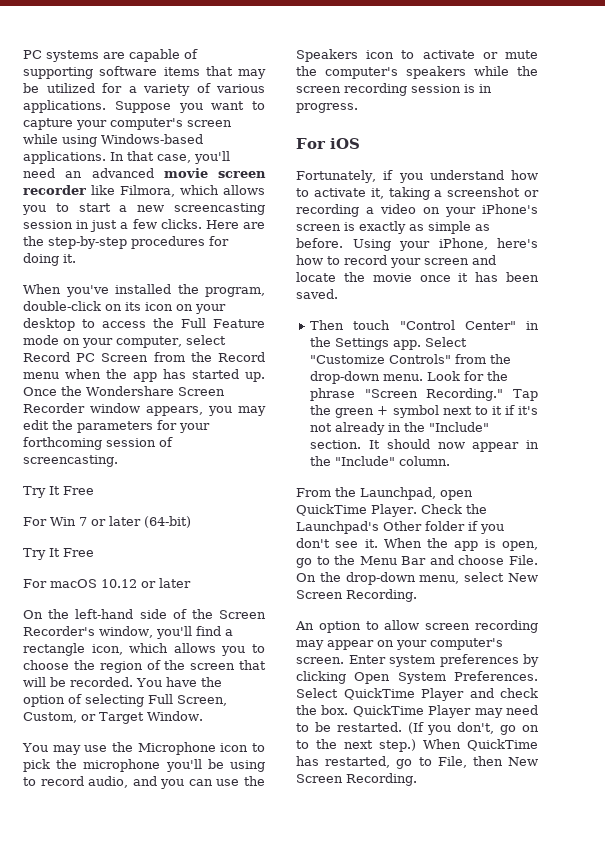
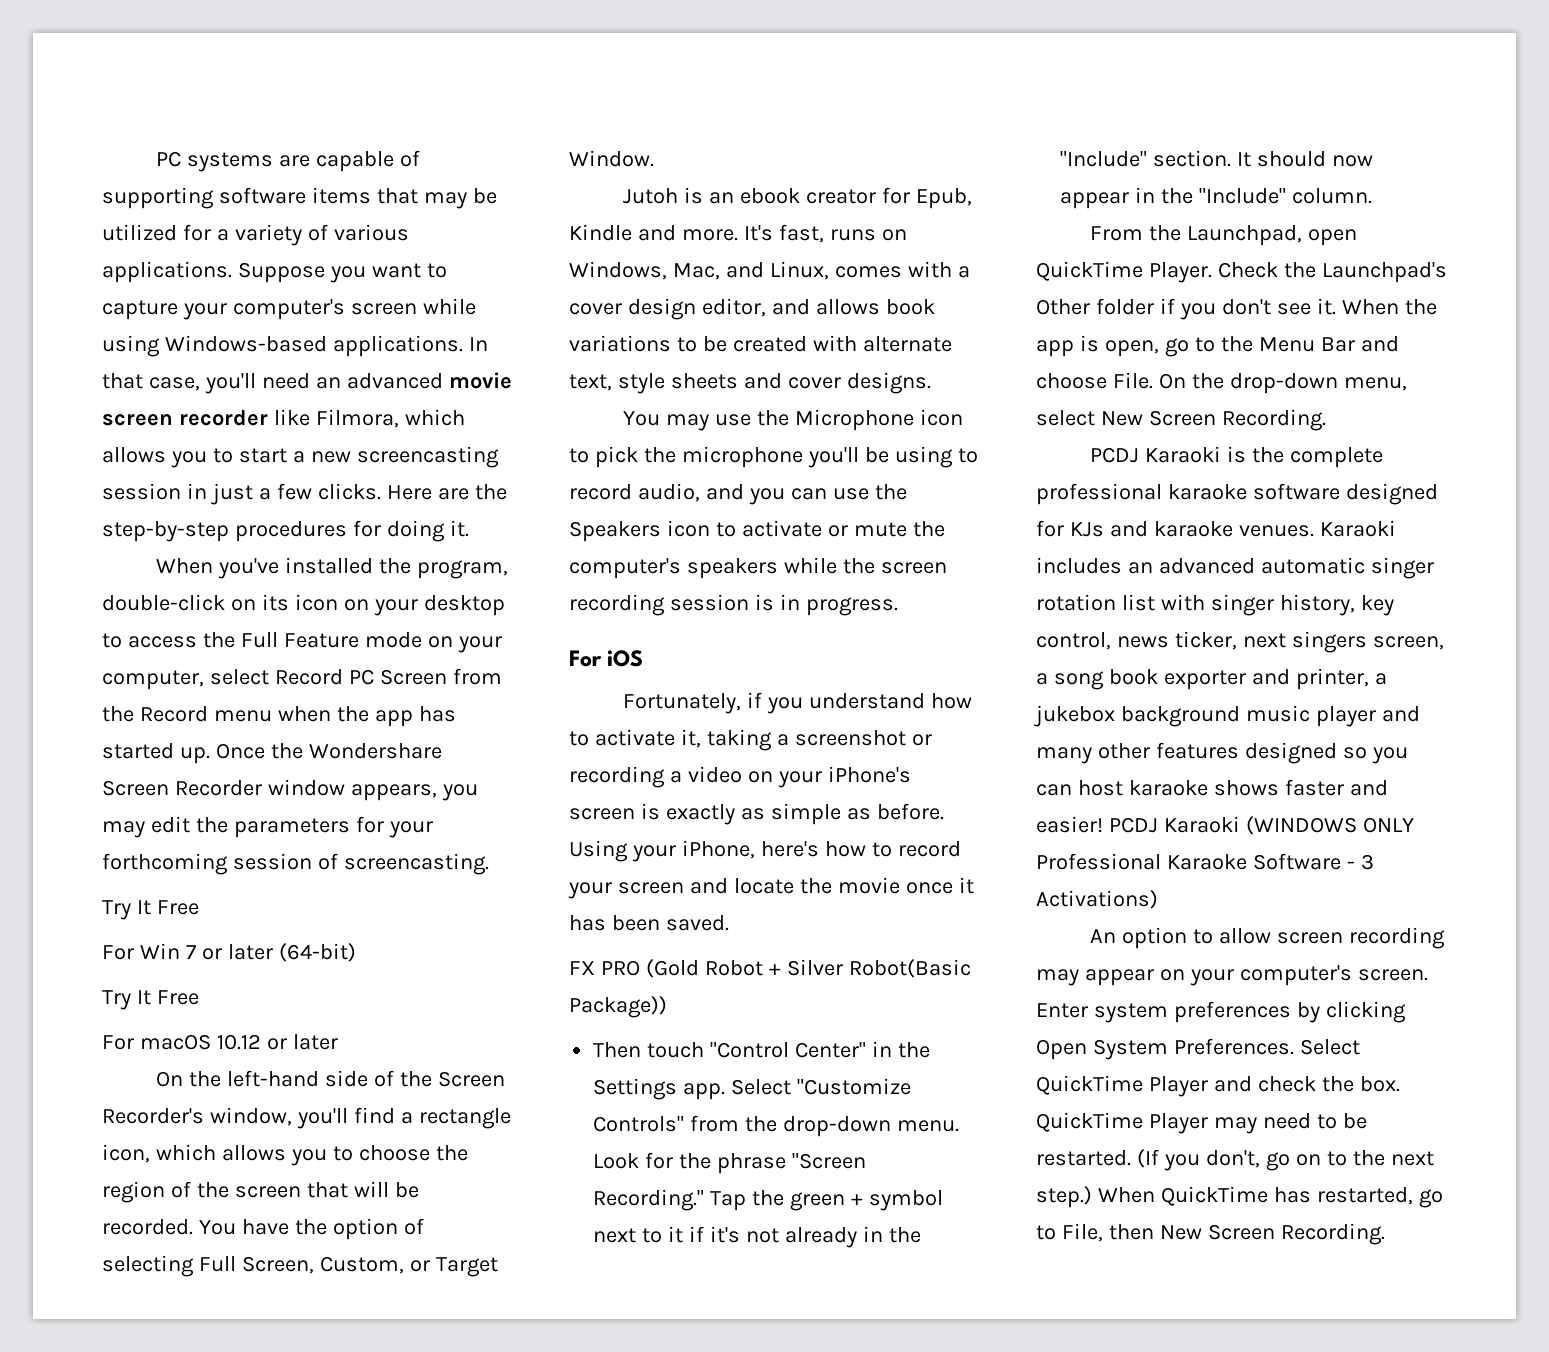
(203, 716) none -> [623,187,972,209] [569,224,907,243] [569,261,970,280] [569,298,935,320] [569,335,952,352] [569,372,931,394] // Jutoh is an ebook creator for Epub, Kindle and more. It's fast, runs on Windows, Mac, and Linux, comes with a cover design editor, and allows book variations to be created with alternate text, style sheets and cover designs.
(338, 294) none -> [569,959,971,978] [569,996,667,1018] // FX PRO (Gold Robot + Silver Robot(Basic Package))
(417, 595) none -> [1090,446,1383,468] [1036,483,1438,505] [1036,520,1396,537] [1036,557,1434,579] [1036,594,1394,616] [1036,631,1444,653] [1036,668,1387,690] [1034,705,1420,727] [1036,742,1408,764] [1036,779,1388,796] [1036,816,1414,835] [1036,853,1374,870] [1036,890,1158,909] // PCDJ Karaoki is the complete professional karaoke software designed for KJs and karaoke venues. Karaoki includes an advanced automatic singer rotation list with singer history, key control, news ticker, next singers screen, a song book exporter and printer, a jukebox background music player and many other features designed so you can host karaoke shows faster and easier! PCDJ Karaoki (WINDOWS ONLY Professional Karaoke Software - 3 Activations)

